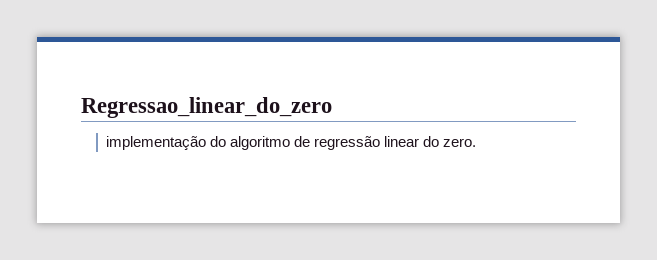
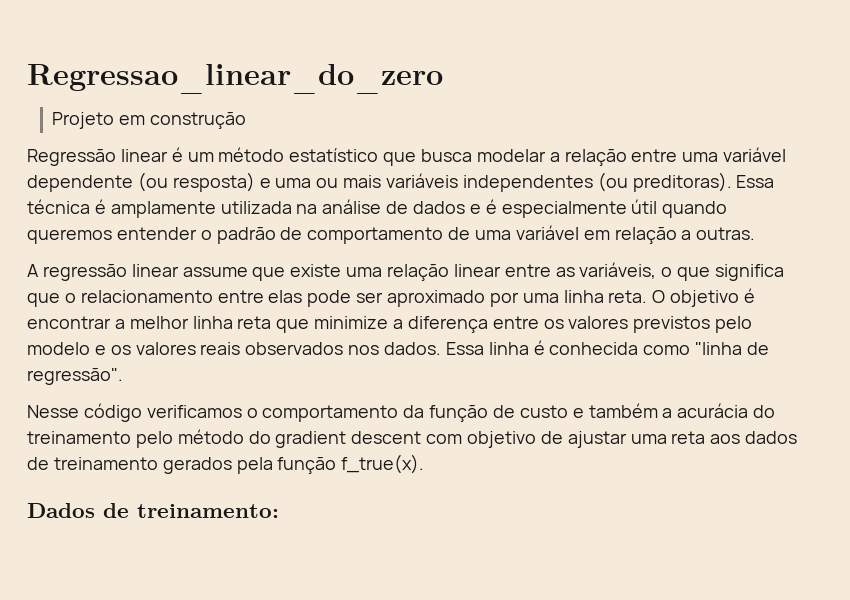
[106,136,477,150] implementação do algoritmo de regressão linear do zero. -> [52,112,247,129] [27,147,787,166] [27,172,775,192] [27,199,728,218] [27,225,756,244] [27,262,785,281] [27,288,756,307] [27,316,753,333] [27,340,770,355] [27,368,123,385] [27,403,776,422] [27,429,798,448] [27,454,425,474] [27,503,279,518] Projeto em construção // Regressão linear é um método estatístico que busca modelar a relação entre uma variável dependente (ou resposta) e uma ou mais variáveis independentes (ou preditoras). Essa técnica é amplamente utilizada na análise de dados e é especialmente útil quando queremos entender o padrão de comportamento de uma variável em relação a outras. // A regressão linear assume que existe uma relação linear entre as variáveis, o que significa que o relacionamento entre elas pode ser aproximado por uma linha reta. O objetivo é encontrar a melhor linha reta que minimize a diferença entre os valores previstos pelo modelo e os valores reais observados nos dados. Essa linha é conhecida como "linha de regressão". // Nesse código verificamos o comportamento da função de custo e também a acurácia do treinamento pelo método do gradient descent com objetivo de ajustar uma reta aos dados de treinamento gerados pela função f_true(x). // Dados de treinamento:

